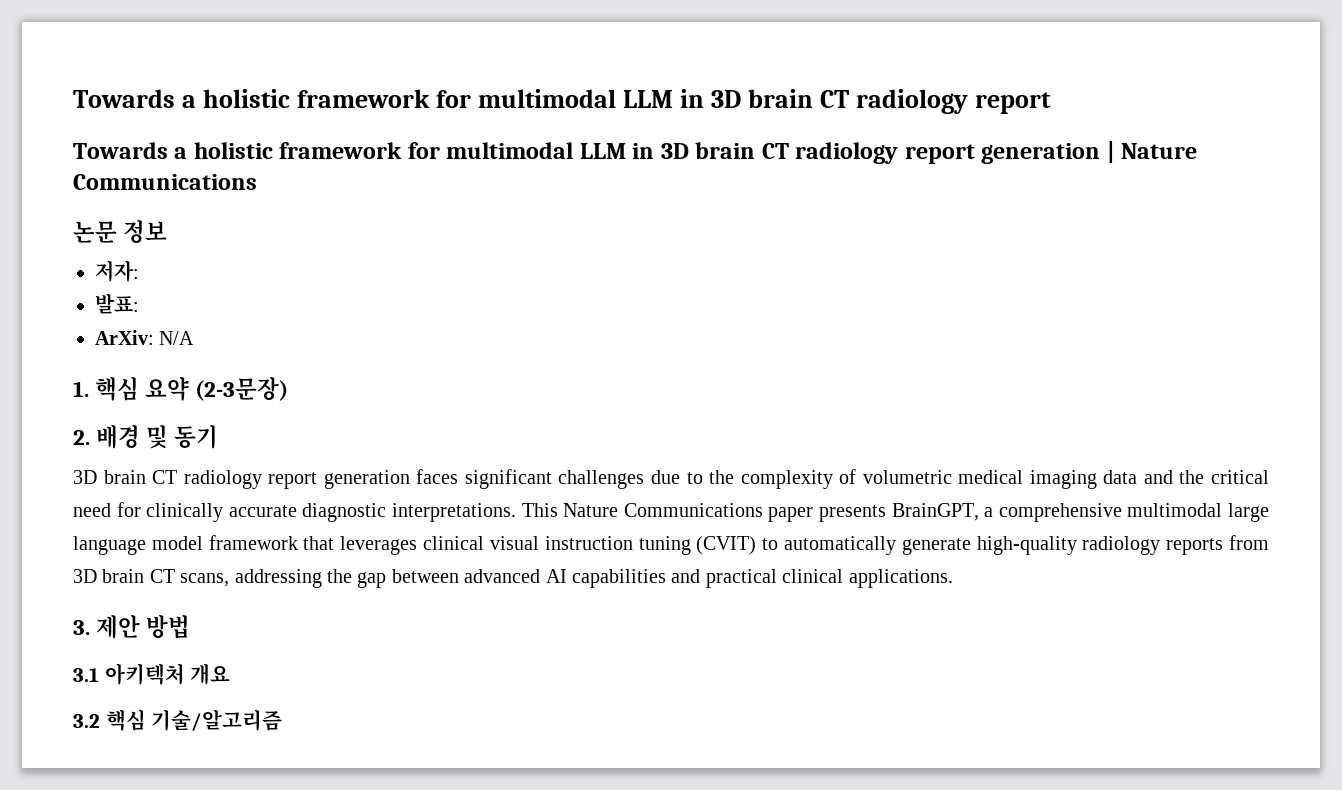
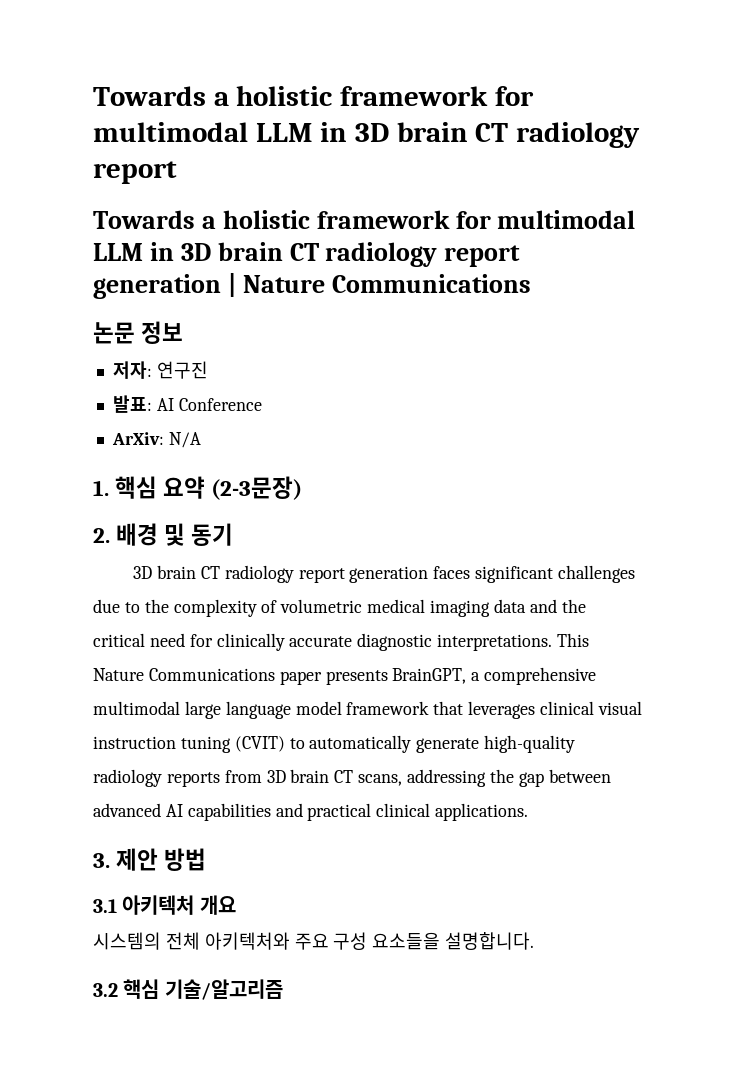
(139, 271) none -> [156,361,208,379] 연구진
(139, 303) none -> [156,398,262,411] AI Conference
(231, 674) none -> [93,932,535,950] // 시스템의 전체 아키텍처와 주요 구성 요소들을 설명합니다.

